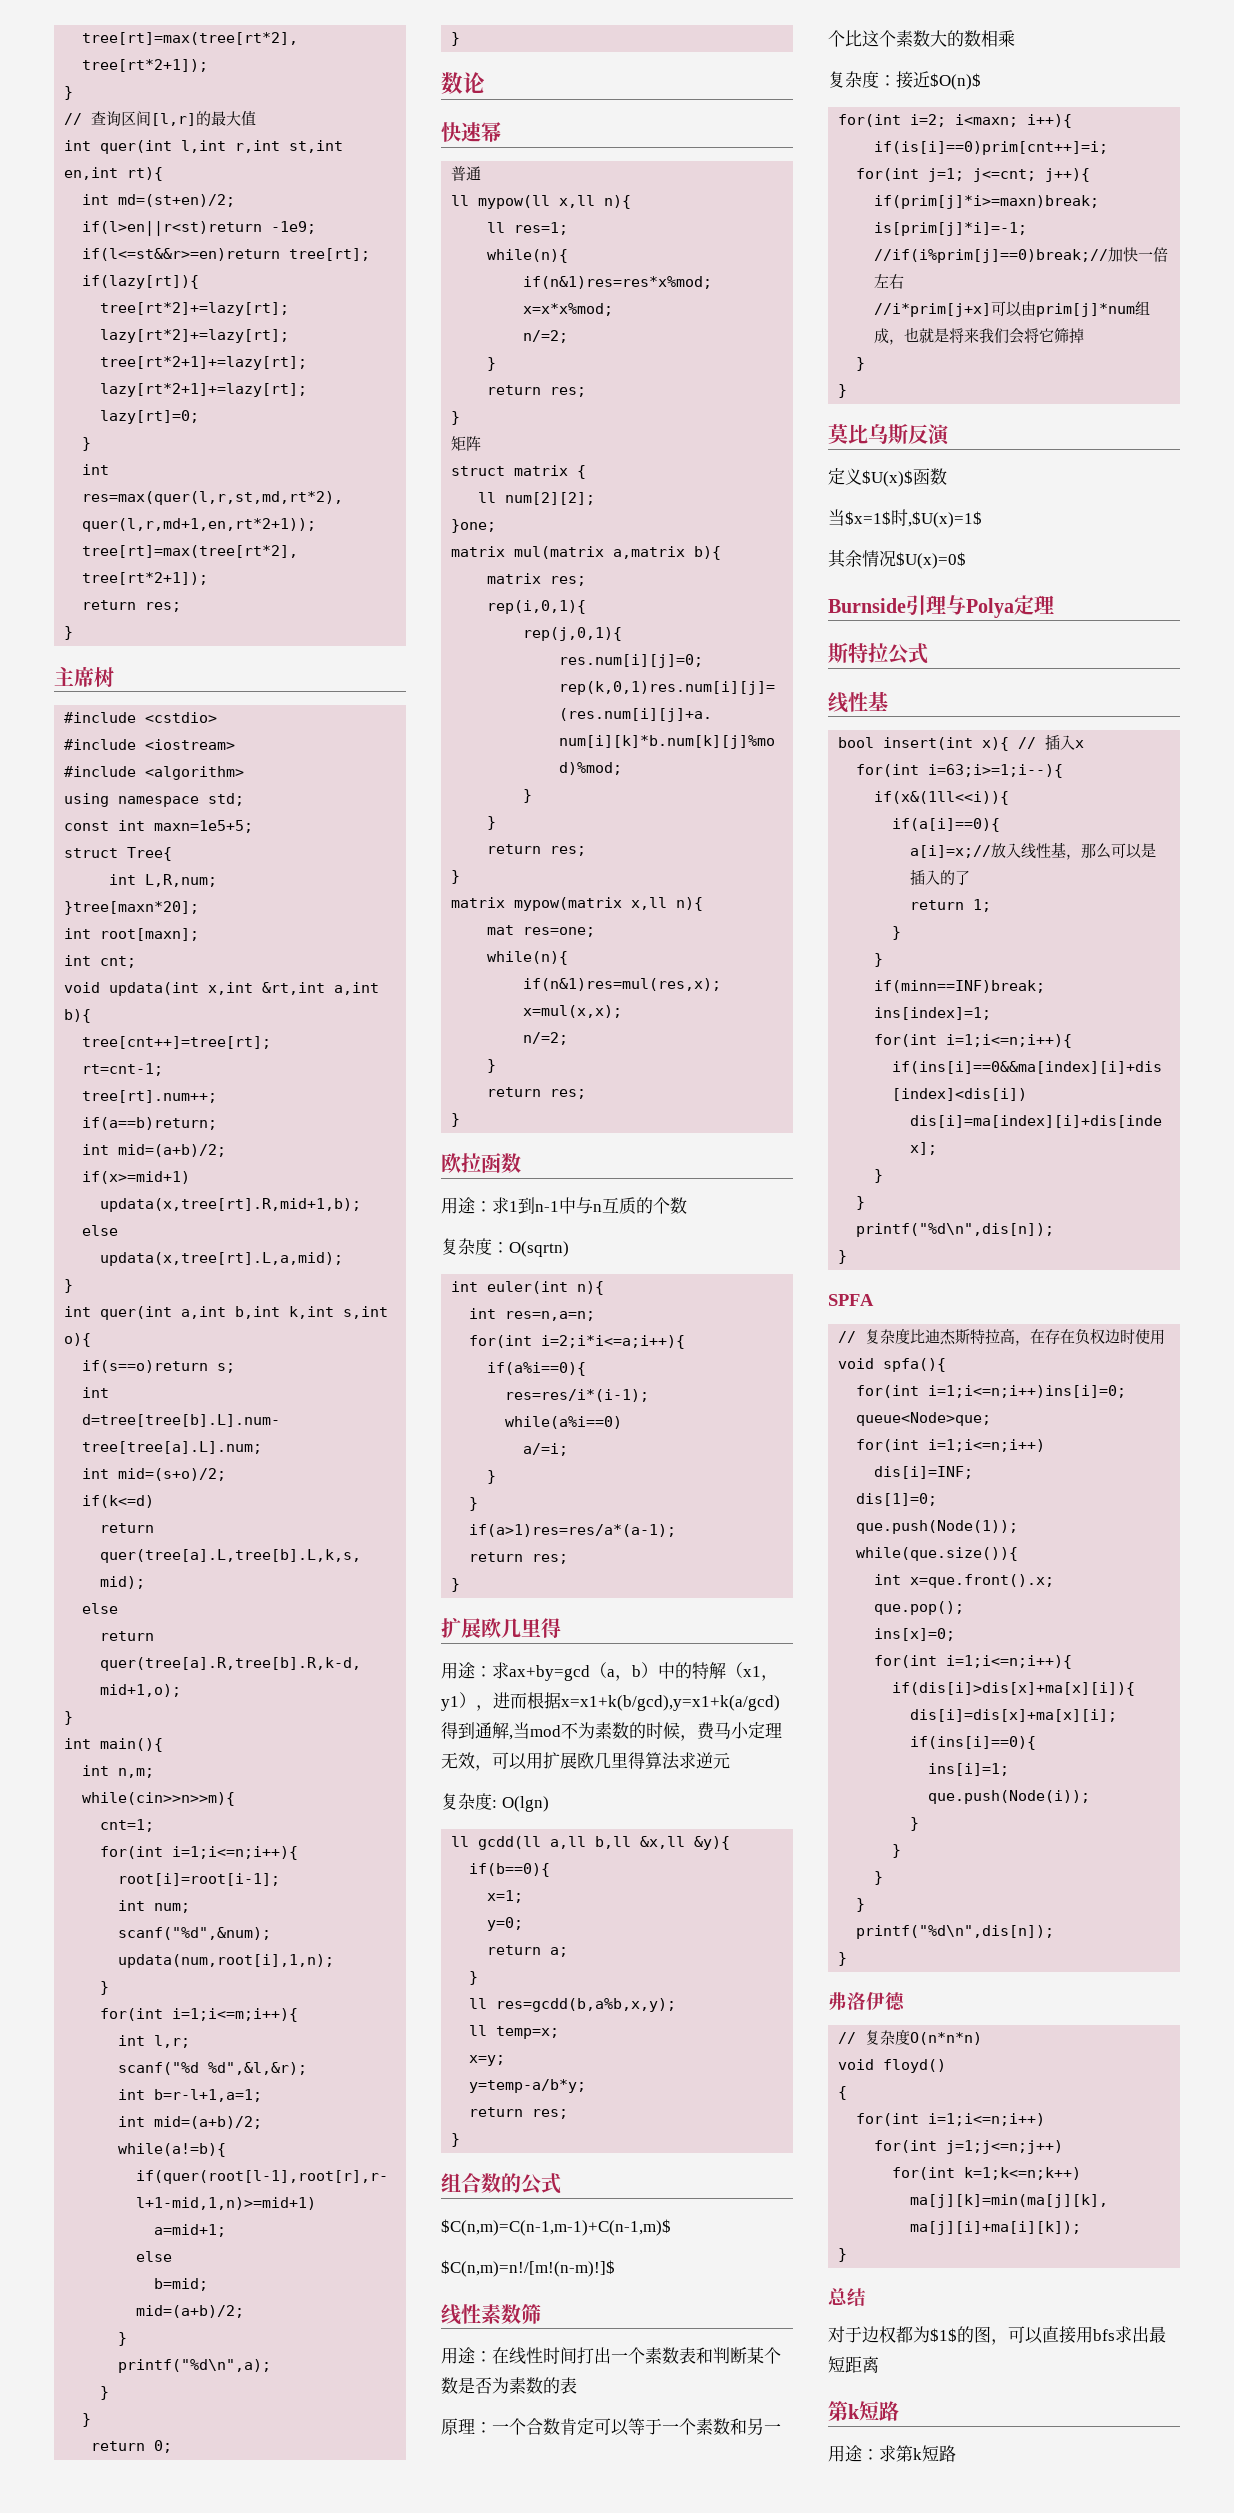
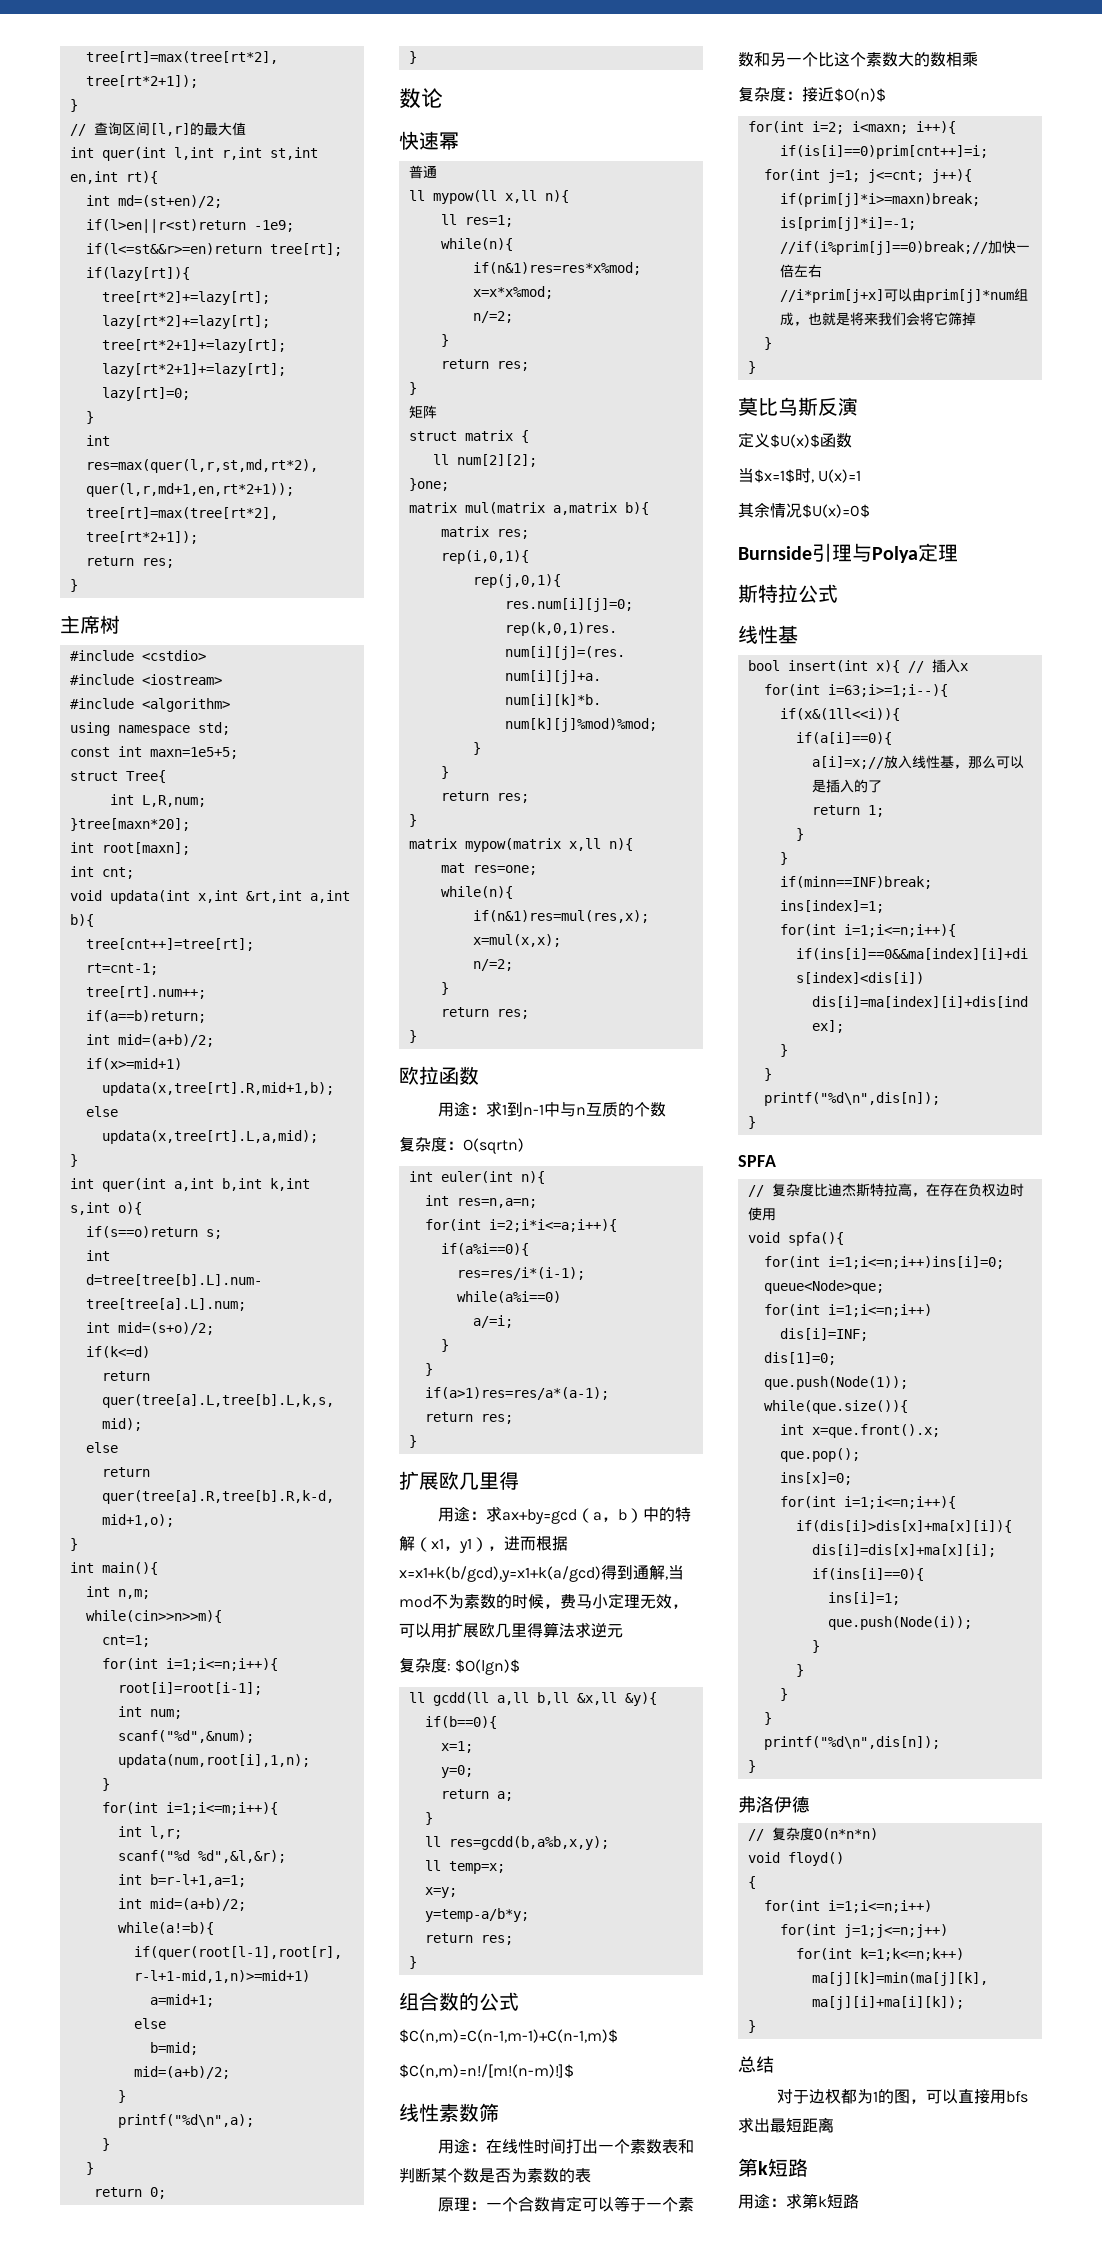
[501,1796,549,1812] O(lgn) -> [455,1659,521,1675] $O(lgn)$
[908,511,982,528] ,$U(x)=1$ -> [811,469,862,483] , U(x)=1
[930,2328,957,2342] $1$ -> [872,2091,878,2102] 1

